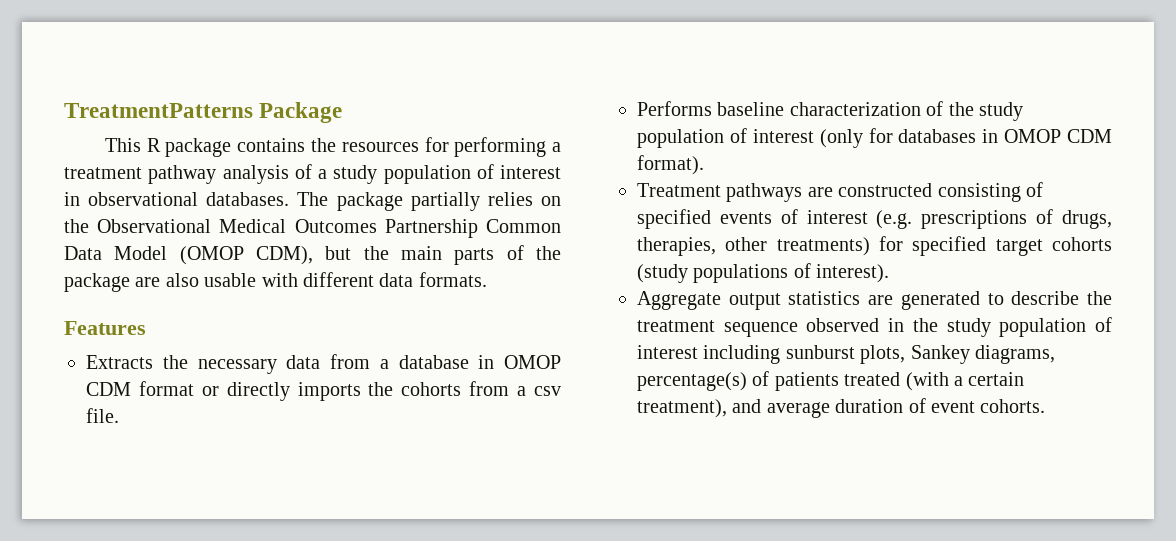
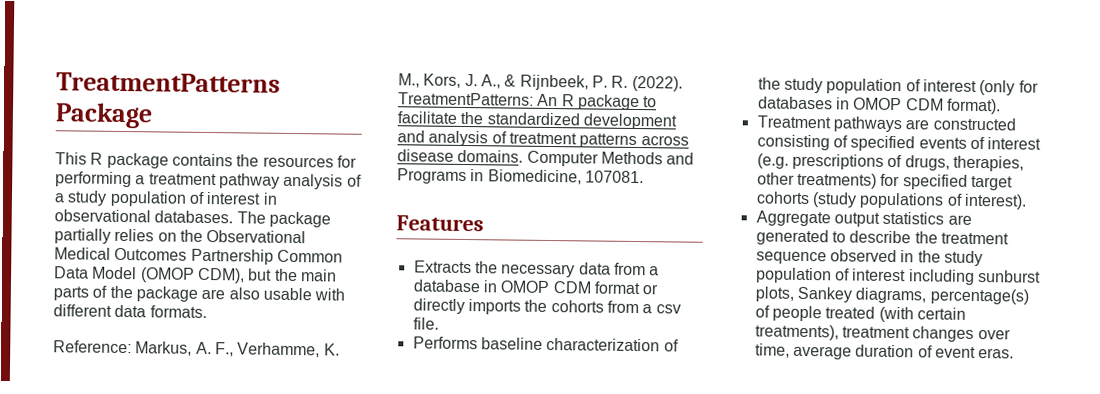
(487, 279) none -> [53,340,340,358] [398,73,683,92] [398,92,658,111] [397,111,677,130] [397,130,689,149] [397,149,695,167] [397,168,644,185] // Reference: Markus, A. F., Verhamme, K. M., Kors, J. A., & Rijnbeek, P. R. (2022). TreatmentPatterns: An R package to facilitate the standardized development and analysis of treatment patterns across disease domains. Computer Methods and Programs in Biomedicine, 107081.
[774,372,839,391] patients -> [771,305,822,322] people
[954,372,1025,386] [637,399,762,418] a certain treatment), and -> [916,307,966,320] [754,324,1011,342] [754,343,790,358] certain treatments), treatment changes over time,
[980,399,1046,413] cohorts. -> [978,348,1015,359] eras.

